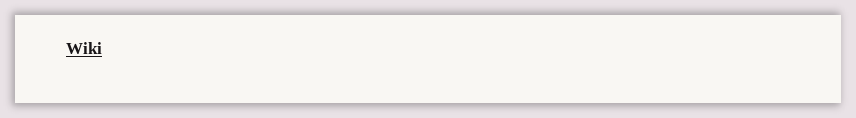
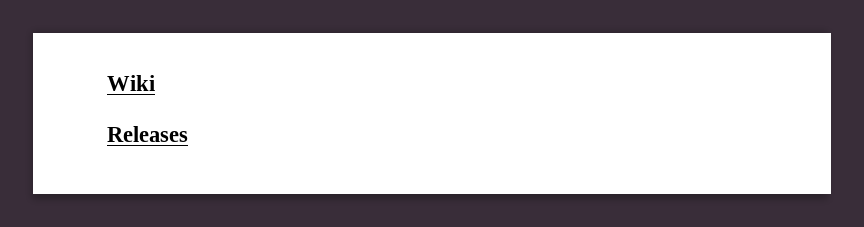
(102, 48) none -> [107,126,188,142] // Releases

